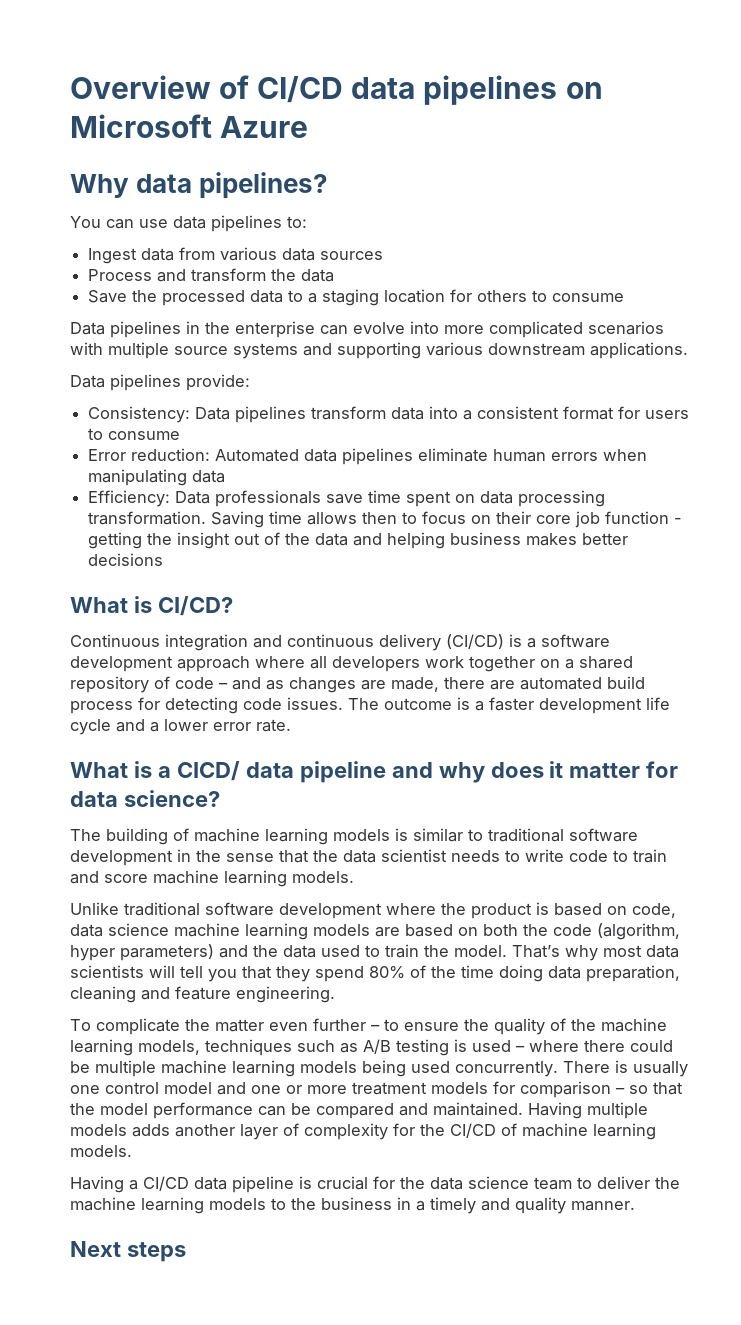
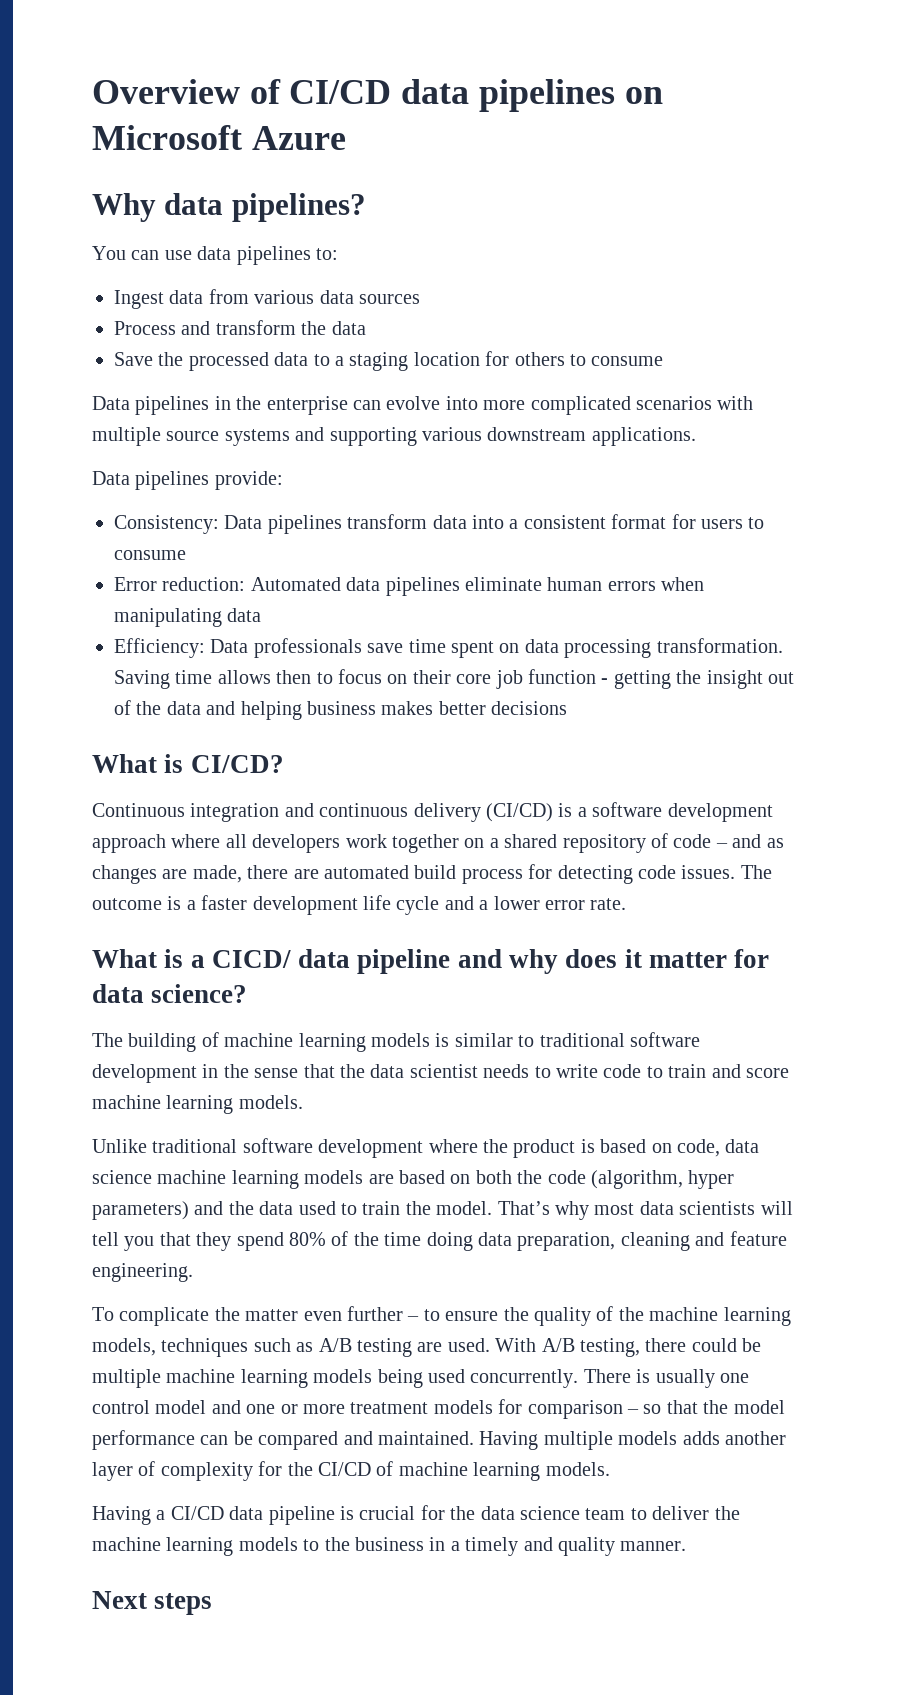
[454,1039,579,1052] is used – where -> [417,1338,640,1357] are used. With A/B testing,

